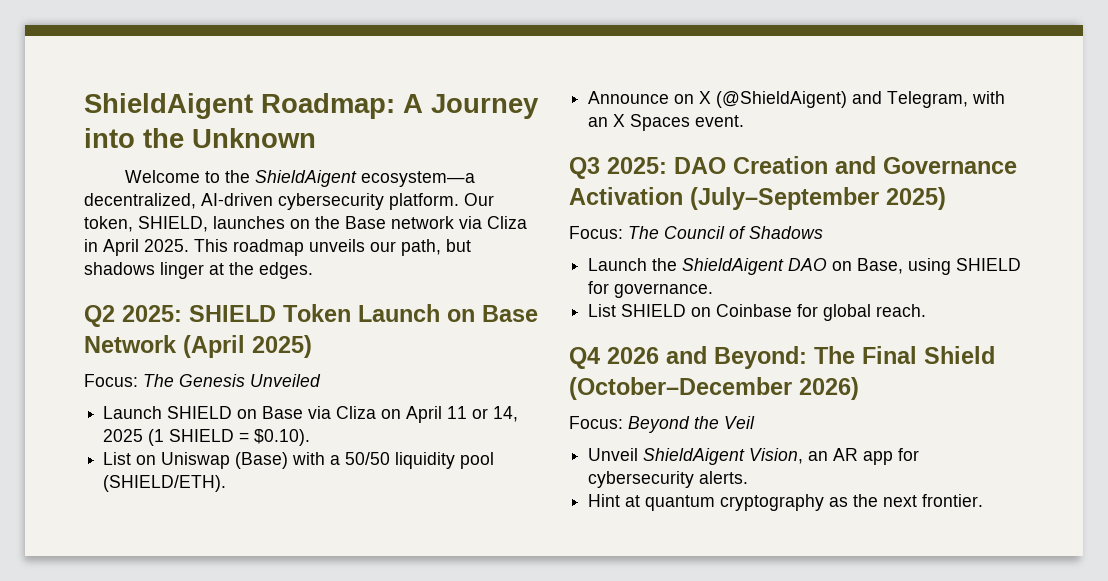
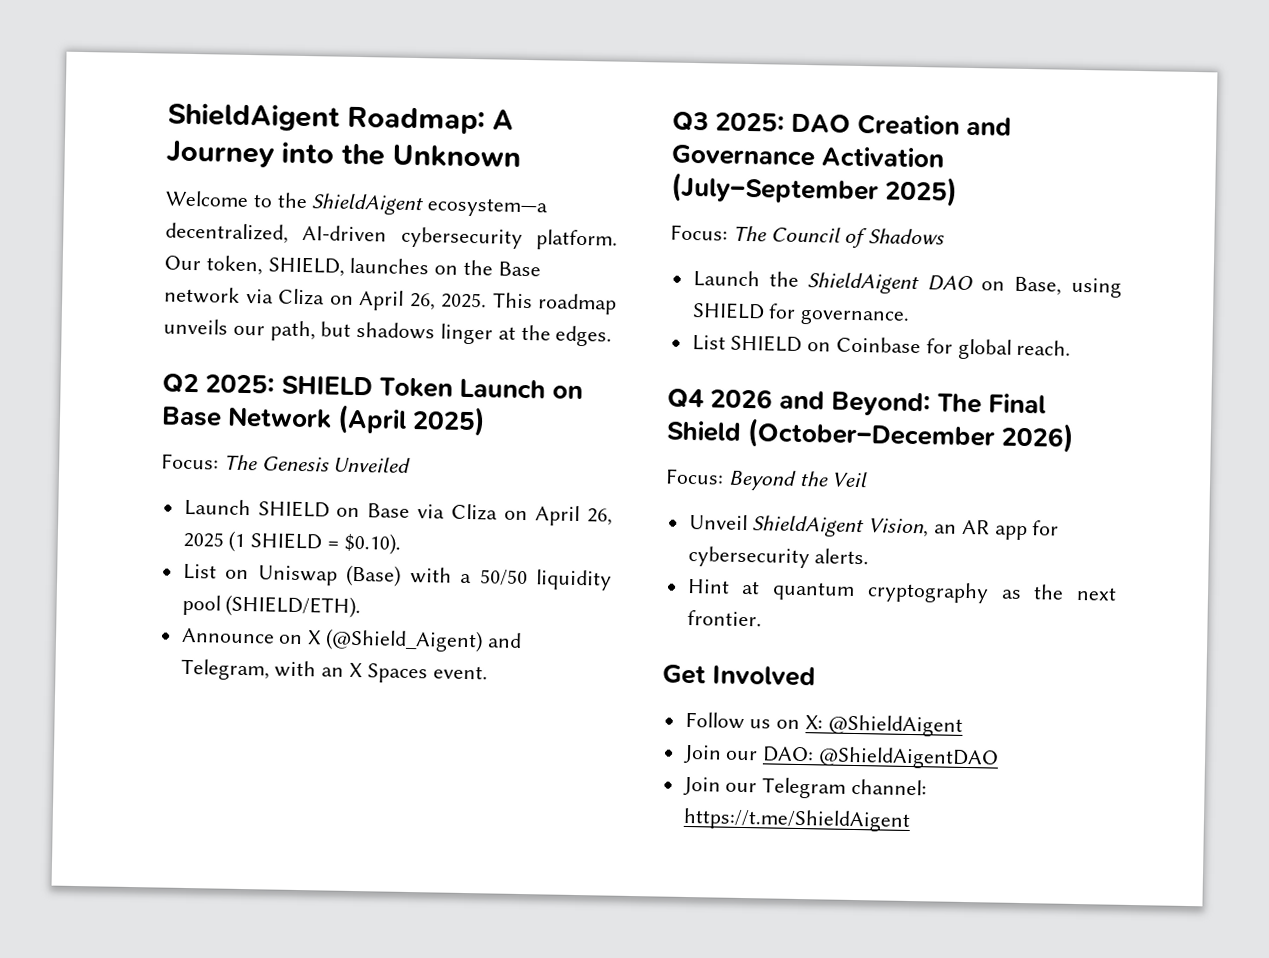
[84,239,139,256] in April -> [329,290,436,311] on April 26,
[447,406,519,422] 11 or 14, -> [587,508,613,526] 26,
[716,91,848,108] (@ShieldAigent) -> [325,628,484,653] (@Shield_Aigent)
(984, 500) none -> [662,664,817,687] [684,711,963,737] [682,744,1000,770] [682,776,928,799] [682,807,911,833] // Get Involved // Follow us on X: @ShieldAigent // Join our DAO: @ShieldAigentDAO // Join our Telegram channel: https://t.me/ShieldAigent

